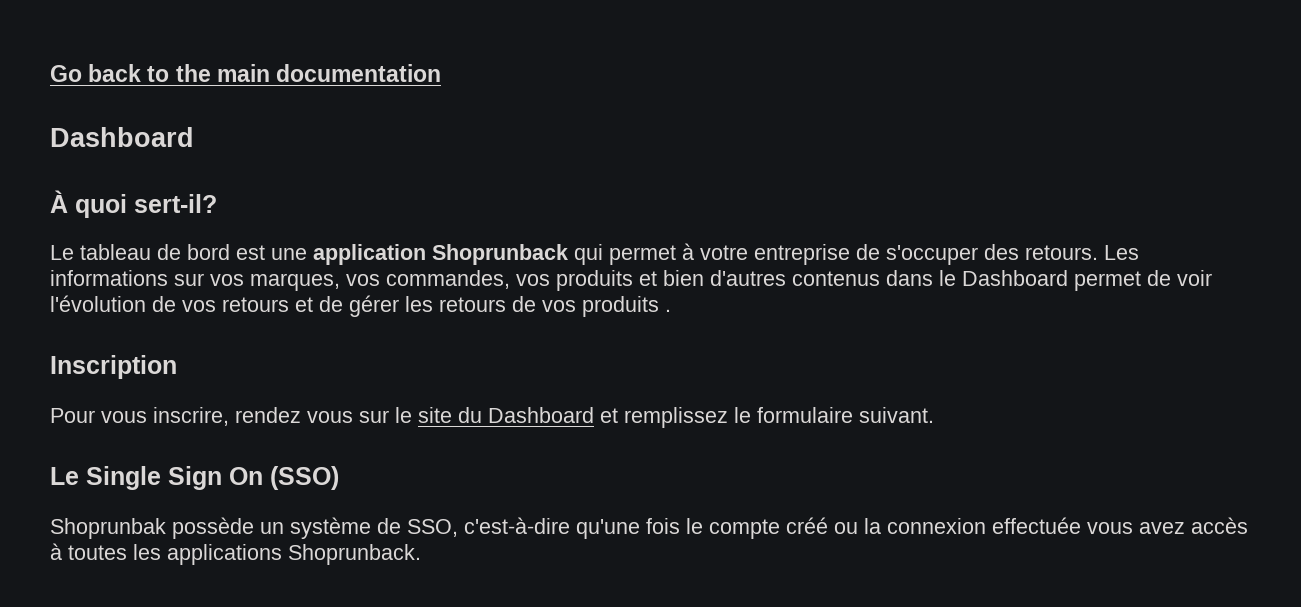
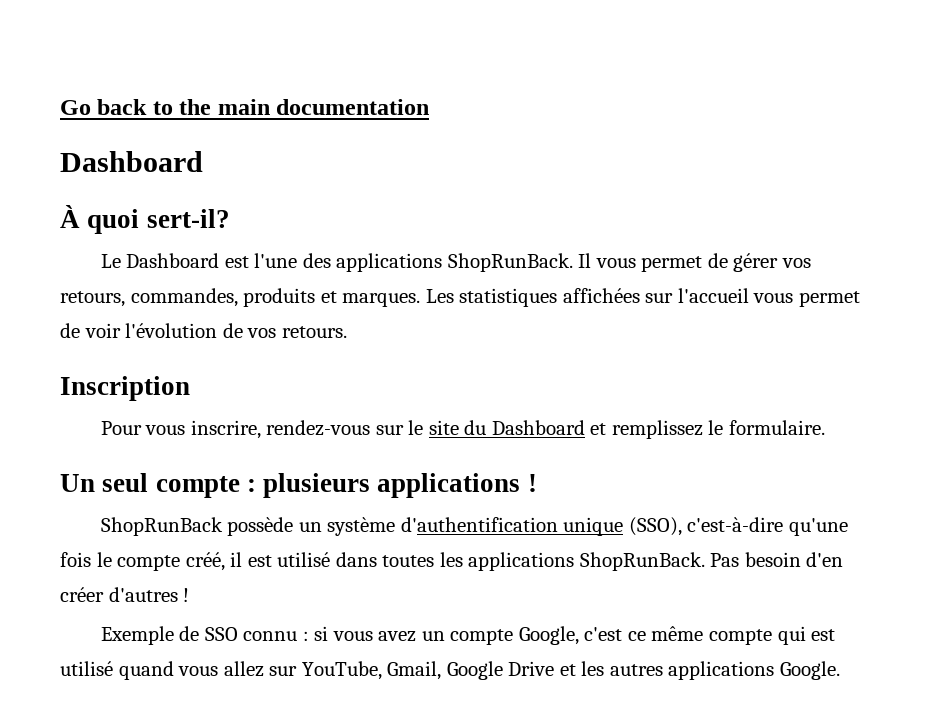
[80,243,1139,265] [50,270,1068,291] tableau de bord est une application Shoprunback qui permet à votre entreprise de s'occuper des retours. Les informations sur vos marques, vos commandes, vos produits et bien d'autres contenus dans le Dashboard -> [126,253,811,272] [60,288,794,307] Dashboard est l'une des applications ShopRunBack. Il vous permet de gérer vos retours, commandes, produits et marques. Les statistiques affichées sur l'accueil vous
[222,295,671,317] retours et de gérer les retours de vos produits . -> [281,326,347,338] retours.
[235,407,353,423] rendez vous -> [266,420,371,436] rendez-vous
[757,407,934,423] [50,466,339,490] [50,517,458,539] formulaire suivant. // Le Single Sign On (SSO) // Shoprunbak possède un système de SSO, -> [728,420,825,435] [60,473,537,498] [100,517,682,536] formulaire. // Un seul compte : plusieurs applications ! // ShopRunBack possède un système d'authentification unique (SSO),
[786,517,1248,534] [50,543,421,565] créé ou la connexion effectuée vous avez accès à toutes les applications Shoprunback. -> [185,552,844,571] [60,587,190,602] [100,626,836,645] [60,661,840,680] créé, il est utilisé dans toutes les applications ShopRunBack. Pas besoin d'en créer d'autres ! // Exemple de SSO connu : si vous avez un compte Google, c'est ce même compte qui est utilisé quand vous allez sur YouTube, Gmail, Google Drive et les autres applications Google.

